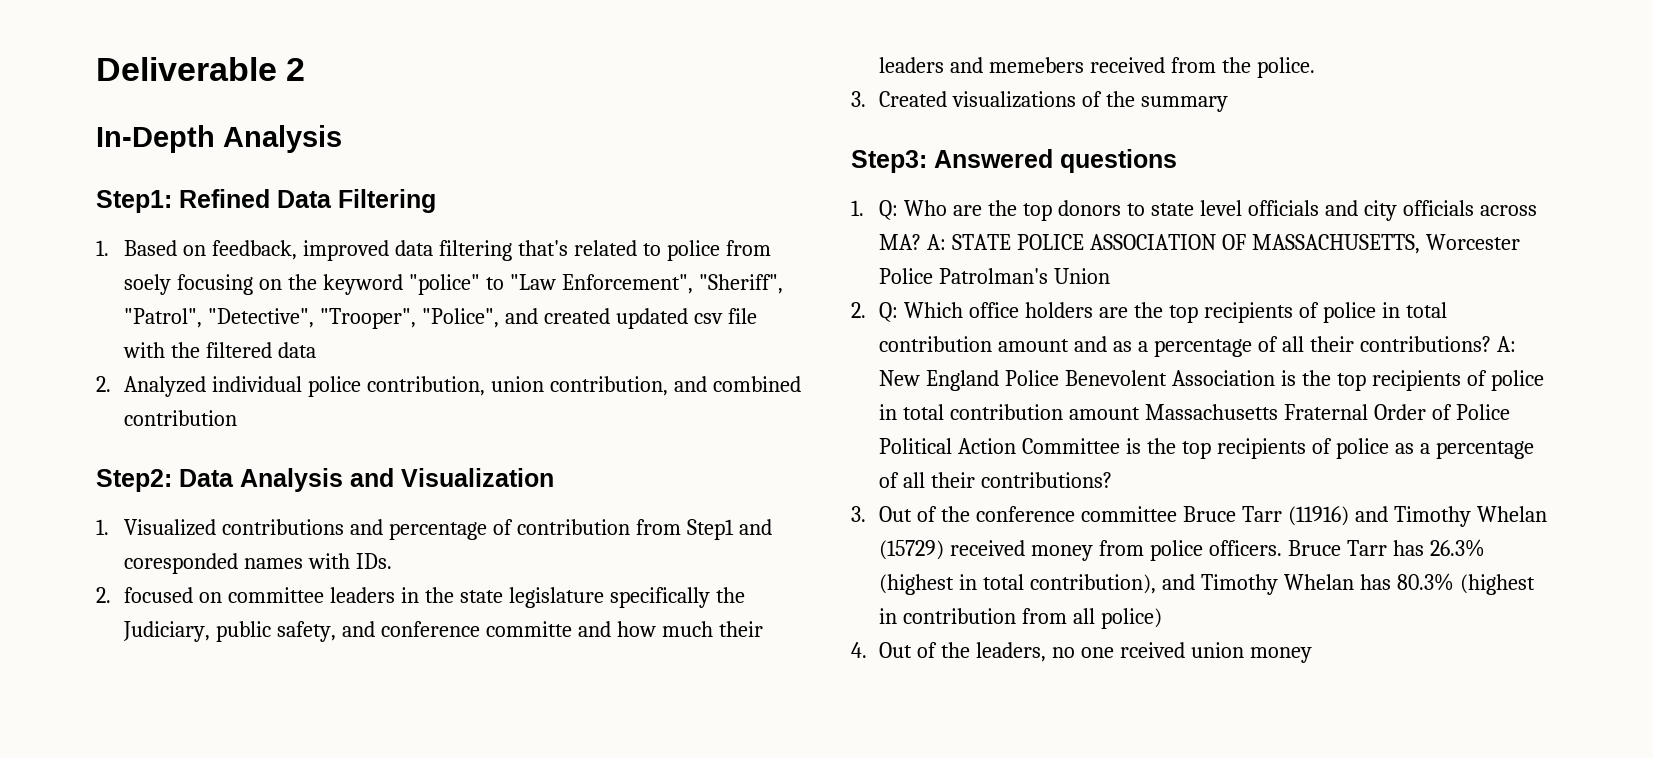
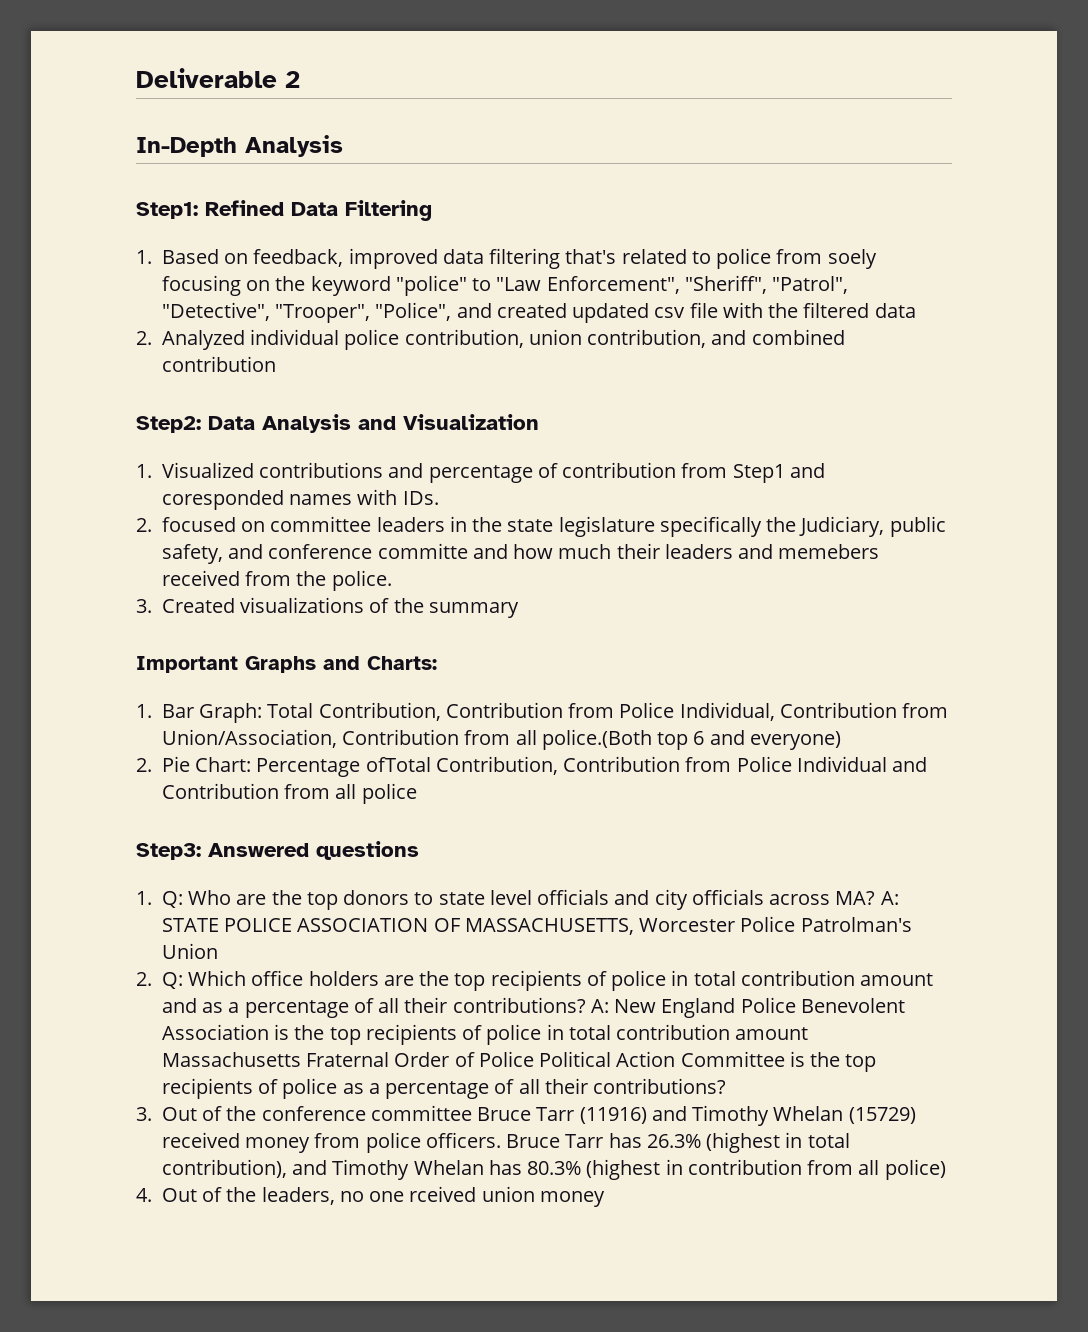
(1229, 104) none -> [136,656,437,673] [136,702,949,723] [161,729,841,750] [136,756,928,777] [161,783,417,804] // Important Graphs and Charts: // 1. Bar Graph: Total Contribution, Contribution from Police Individual, Contribution from Union/Association, Contribution from all police.(Both top 6 and everyone) // 2. Pie Chart: Percentage ofTotal Contribution, Contribution from Police Individual and Contribution from all police

